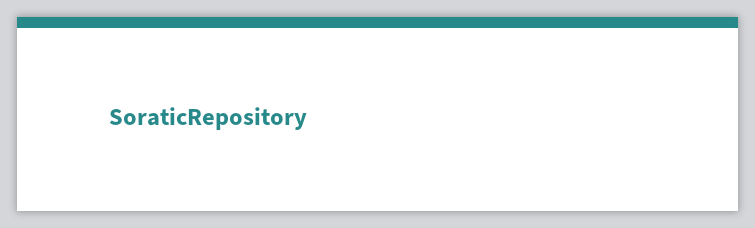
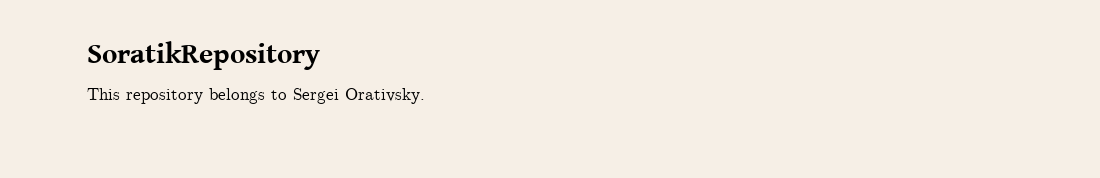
[109,107,307,130] SoraticRepository -> [87,41,320,70] [87,88,425,104] SoratikRepository // This repository belongs to Sergei Orativsky.

